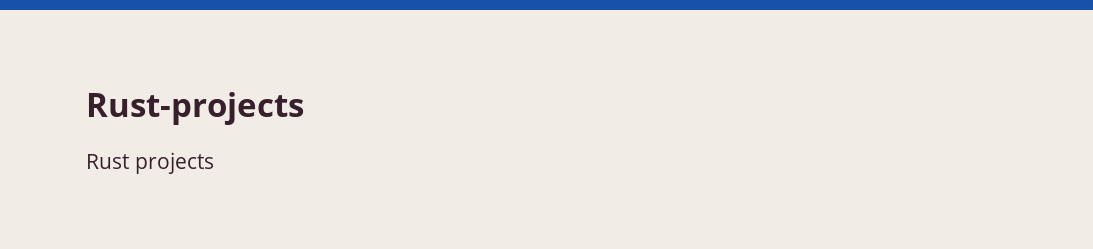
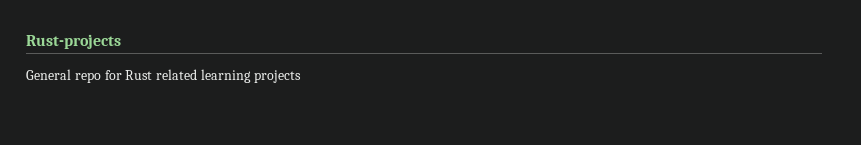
[86,154,129,169] Rust -> [26,69,251,83] General repo for Rust related learning

